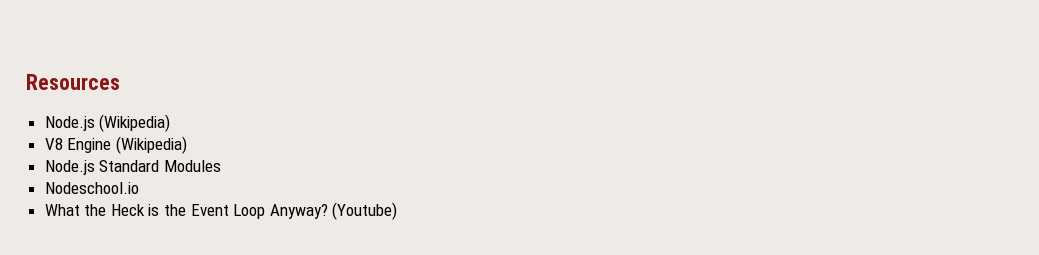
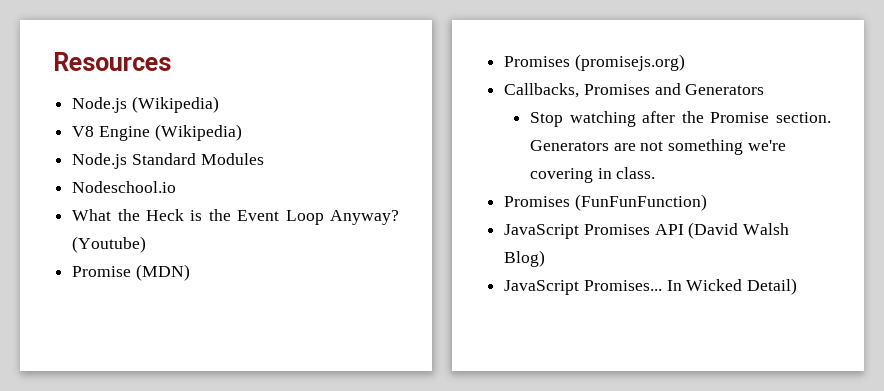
(398, 211) none -> [72,264,190,281] [504,54,685,71] [504,83,765,98] [529,111,831,127] [529,139,786,155] [529,167,656,183] [504,194,707,211] [504,222,790,239] [504,250,546,267] [504,278,798,295] // Promise (MDN) // Promises (promisejs.org) // Callbacks, Promises and Generators // Stop watching after the Promise section. Generators are not something we're covering in class. // Promises (FunFunFunction) // JavaScript Promises API (David Walsh Blog) // JavaScript Promises... In Wicked Detail)

